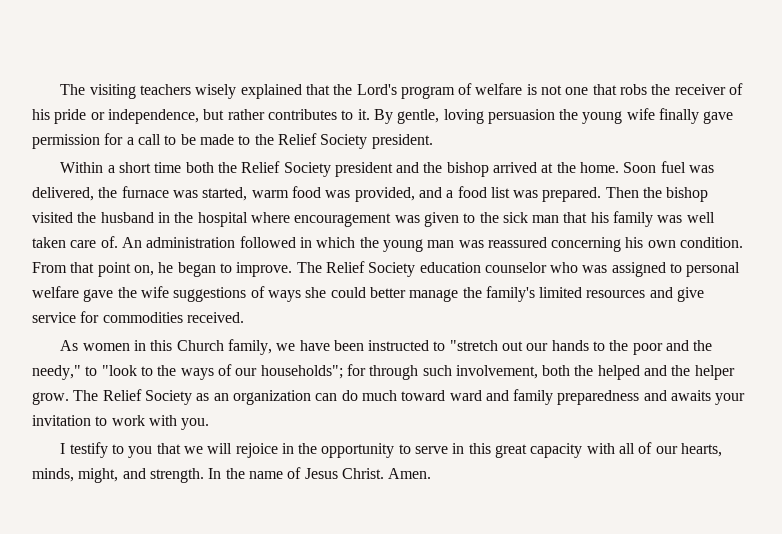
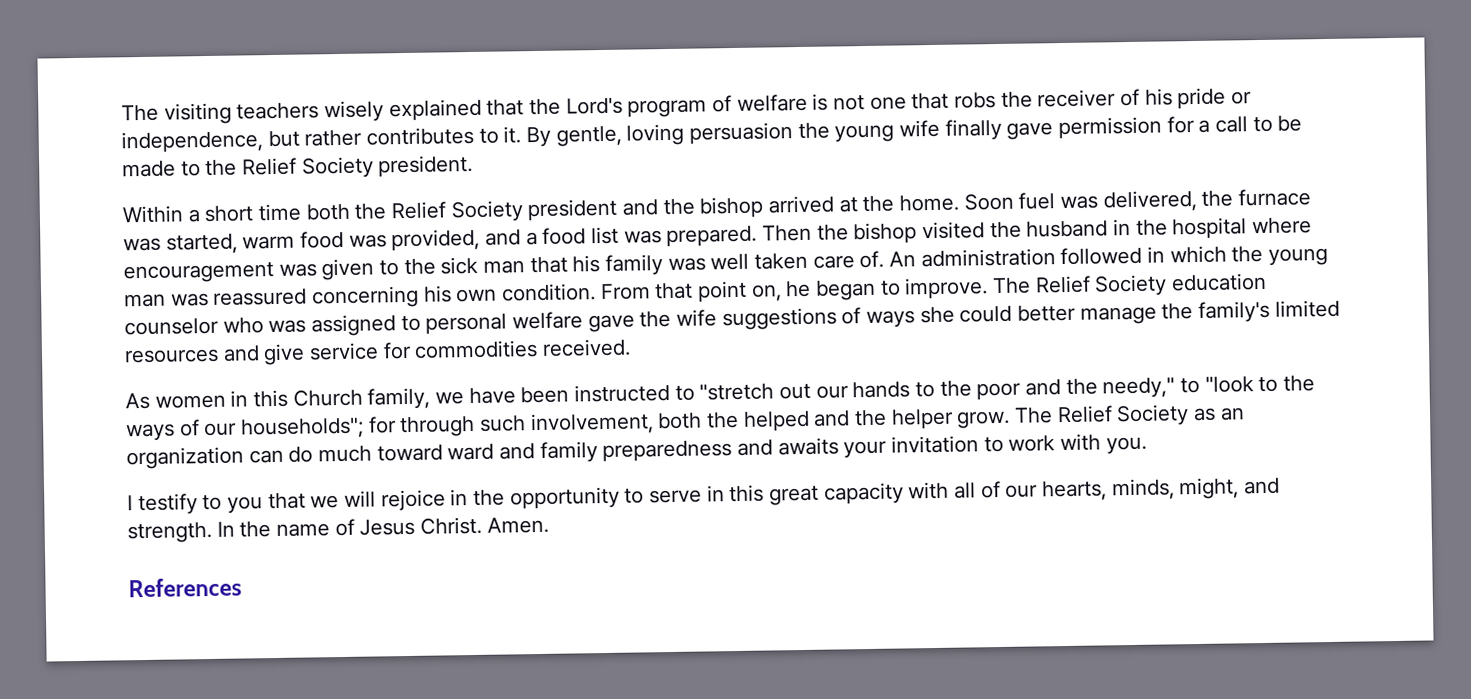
(432, 473) none -> [128,577,242,598] // References

